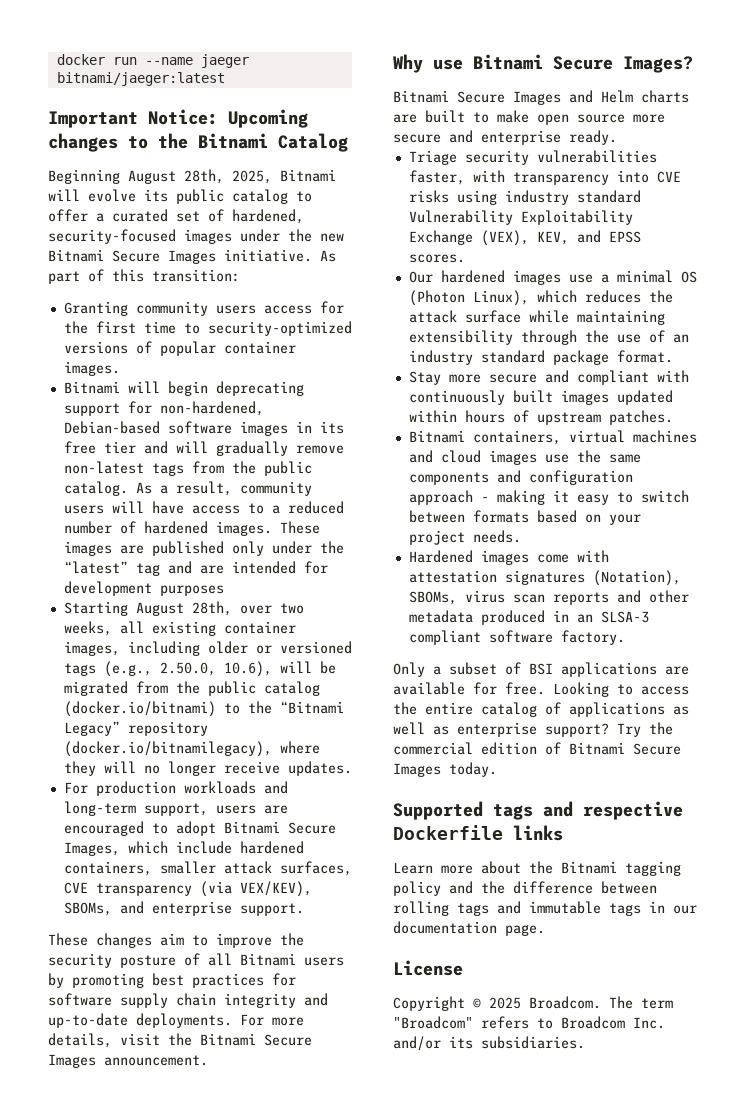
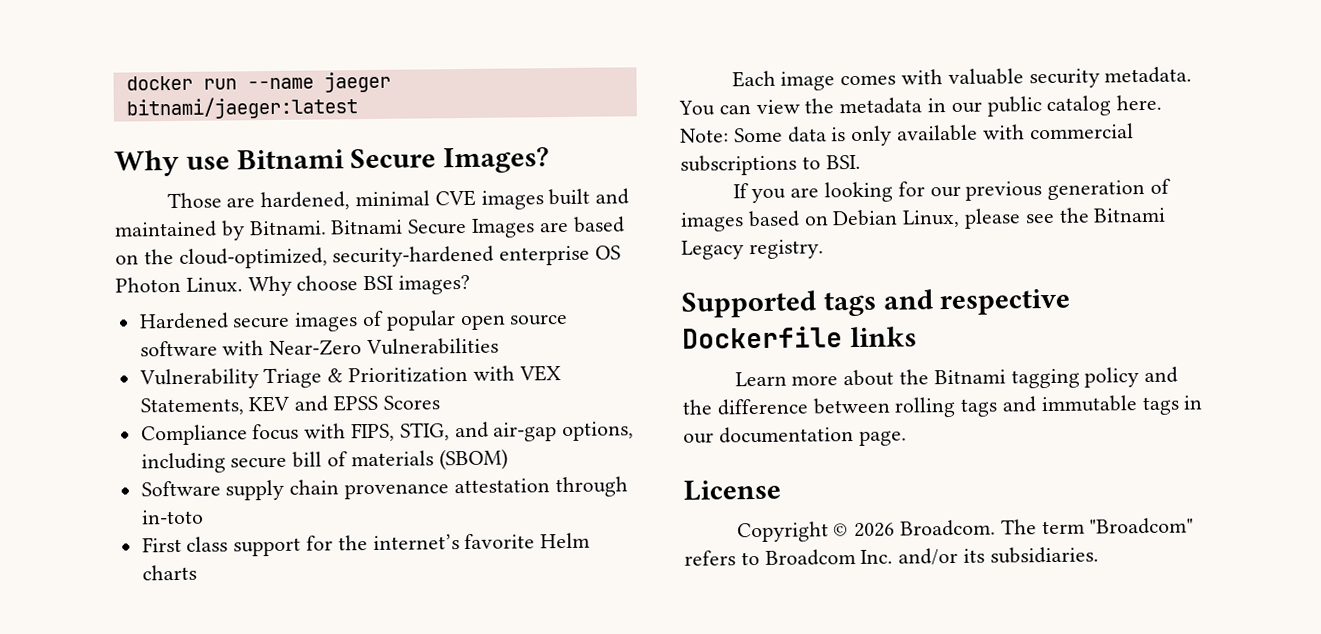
[48,109,308,128] [48,133,348,152] [48,169,336,184] [48,189,312,204] [48,209,304,224] [48,229,344,244] [48,249,336,264] [48,269,240,284] [63,301,344,316] [63,321,352,336] [63,341,296,356] [63,361,120,376] [63,381,304,396] [63,401,264,416] [63,421,344,436] [63,441,344,456] [63,461,312,476] [63,481,312,496] [63,501,344,514] [63,521,320,536] [63,541,344,556] [63,561,328,576] [63,581,224,596] [63,601,304,616] [63,621,296,636] [63,641,352,656] [63,661,336,677] [63,681,320,696] [63,701,344,717] [63,721,208,736] [63,741,320,757] [63,761,352,776] [63,781,288,796] [63,801,288,816] [63,821,336,836] [63,841,304,856] [63,861,352,876] [63,881,312,897] [63,901,304,916] [48,933,304,948] [48,953,344,968] [48,973,296,988] [48,993,328,1008] [48,1013,304,1028] [48,1033,312,1048] [48,1054,208,1068] // Important Notice: Upcoming changes to the Bitnami Catalog // Beginning August 28th, 2025, Bitnami will evolve its public catalog to offer a curated set of hardened, security-focused images under the new Bitnami Secure Images initiative. As part of this transition: // Granting community users access for the first time to security-optimized versions of popular container images. // Bitnami will begin deprecating support for non-hardened, Debian-based software images in its free tier and will gradually remove non-latest tags from the public catalog. As a result, community users will have access to a reduced number of hardened images. These images are published only under the “latest” tag and are intended for development purposes // Starting August 28th, over two weeks, all existing container images, including older or versioned tags (e.g., 2.50.0, 10.6), will be migrated from the public catalog (docker.io/bitnami) to the “Bitnami Legacy” repository (docker.io/bitnamilegacy), where they will no longer receive updates. // For production workloads and long-term support, users are encouraged to adopt Bitnami Secure Images, which include hardened containers, smaller attack surfaces, CVE transparency (via VEX/KEV), SBOMs, and enterprise support. // These changes aim to improve the security posture of all Bitnami users by promoting best practices for software supply chain integrity and up-to-date deployments. For more details, visit the Bitnami Secure Images announcement. -> (358, 108) none
[393,90,689,105] [393,110,665,125] [393,130,617,145] [408,150,657,165] [408,170,681,185] [408,190,641,205] [408,210,633,225] [408,230,641,246] [408,254,465,263] [408,270,697,285] [408,290,673,306] [408,310,665,325] [408,330,689,345] [408,350,673,365] [408,370,689,385] [408,390,673,405] [408,410,673,425] [408,430,697,445] [408,450,641,465] [408,470,633,485] [408,490,689,505] [408,510,641,525] [408,530,521,545] [408,550,609,565] [408,570,681,586] [408,590,689,605] [408,610,649,625] [408,630,625,645] [393,662,689,677] [393,682,689,697] [393,702,689,717] [393,722,673,737] [393,742,681,755] [393,762,497,777] Bitnami Secure Images and Helm charts are built to make open source more secure and enterprise ready. // Triage security vulnerabilities faster, with transparency into CVE risks using industry standard Vulnerability Exploitability Exchange (VEX), KEV, and EPSS scores. // Our hardened images use a minimal OS (Photon Linux), which reduces the attack surface while maintaining extensibility through the use of an industry standard package format. // Stay more secure and compliant with continuously built images updated within hours of upstream patches. // Bitnami containers, virtual machines and cloud images use the same components and configuration approach - making it easy to switch between formats based on your project needs. // Hardened images come with attestation signatures (Notation), SBOMs, virus scan reports and other metadata produced in an SLSA-3 compliant software factory. // Only a subset of BSI applications are available for free. Looking to access the entire catalog of applications as well as enterprise support? Try the commercial edition of Bitnami Secure Images today. -> [166,188,630,211] [114,216,625,241] [115,245,622,269] [115,274,471,297] [138,310,569,332] [139,337,500,357] [138,365,561,390] [139,394,440,416] [140,421,635,446] [140,448,508,474] [140,476,628,501] [140,509,204,525] [141,532,591,557] [141,564,197,581] [731,66,1193,91] [678,94,1163,117] [680,123,1134,147] [680,154,861,176] [732,178,1171,204] [680,207,1167,232] [681,239,824,260] Those are hardened, minimal CVE images built and maintained by Bitnami. Bitnami Secure Images are based on the cloud-optimized, security-hardened enterprise OS Photon Linux. Why choose BSI images? // Hardened secure images of popular open source software with Near-Zero Vulnerabilities // Vulnerability Triage & Prioritization with VEX Statements, KEV and EPSS Scores // Compliance focus with FIPS, STIG, and air-gap options, including secure bill of materials (SBOM) // Software supply chain provenance attestation through in-toto // First class support for the internet’s favorite Helm charts // Each image comes with valuable security metadata. You can view the metadata in our public catalog here. Note: Some data is only available with commercial subscriptions to BSI. // If you are looking for our previous generation of images based on Debian Linux, please see the Bitnami Legacy registry.
[489,997,521,1009] 2025 -> [854,522,896,538] 2026

